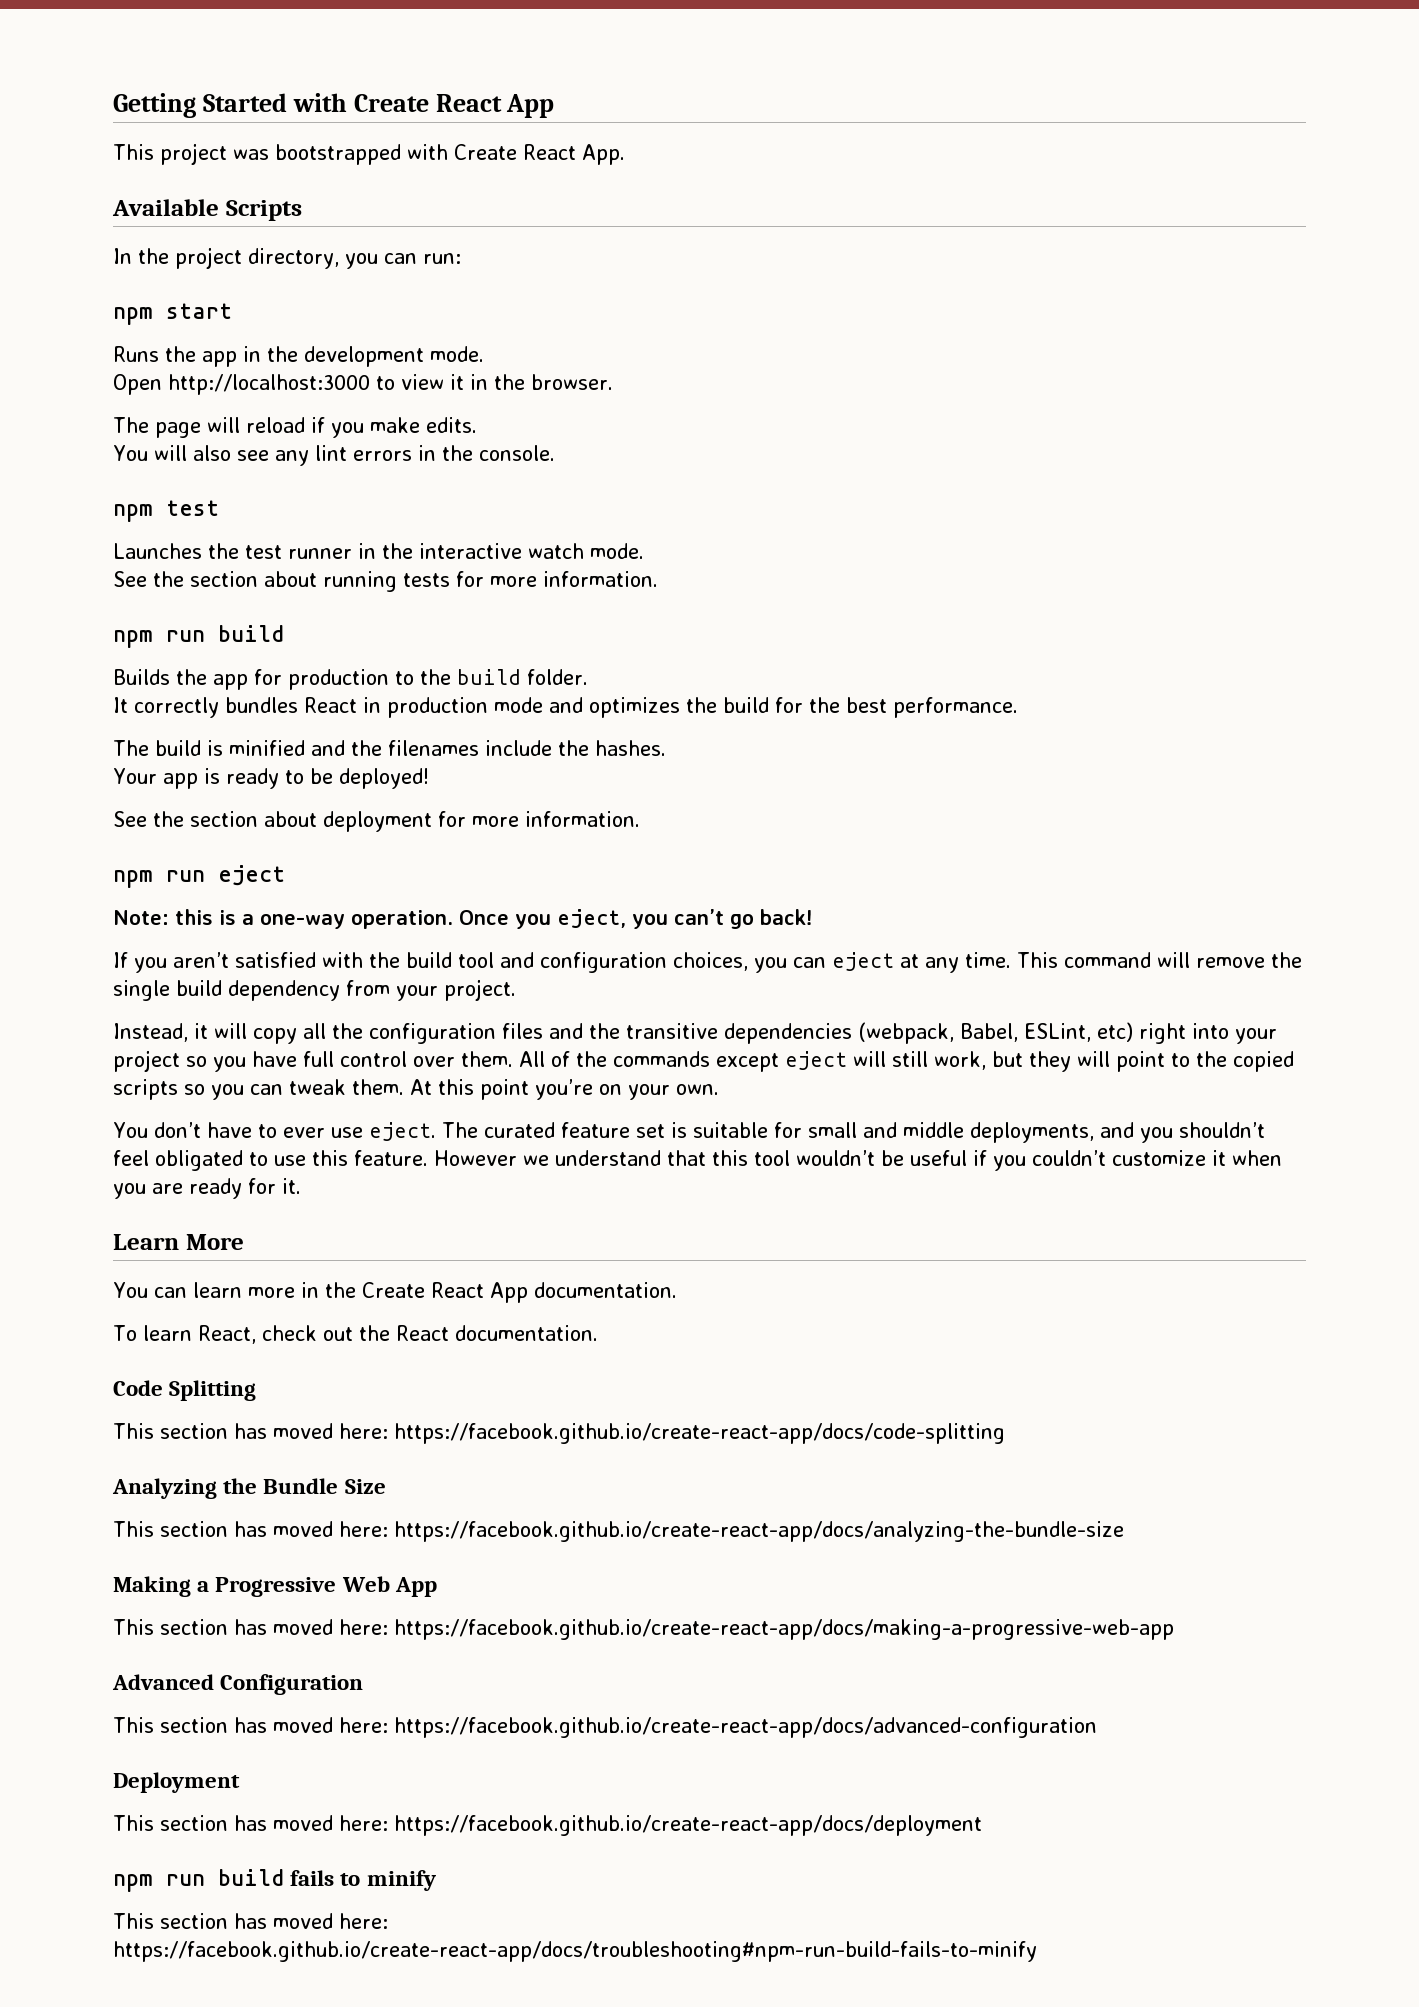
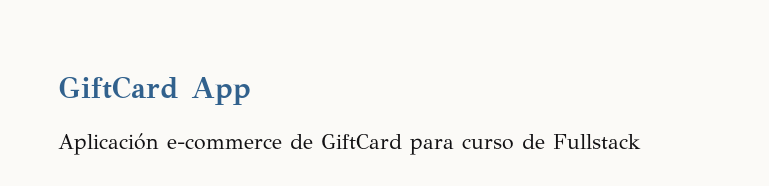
[113,93,555,118] [113,143,625,165] [112,199,302,221] [113,247,461,269] [113,303,232,325] [113,346,484,367] [113,374,613,395] [113,417,477,438] [113,445,555,466] [113,500,219,522] [113,543,644,559] [113,571,658,592] [113,625,284,648] [113,669,588,690] [113,697,1018,718] [113,740,666,756] [113,768,429,789] [113,811,640,832] [113,865,285,888] [113,909,813,929] [113,952,1302,973] [113,979,516,1001] [113,1022,1277,1044] [113,1050,1294,1072] [113,1079,719,1100] [113,1122,1265,1143] [113,1150,1282,1171] [113,1178,301,1199] [113,1234,244,1250] [113,1282,677,1303] [113,1325,598,1344] [113,1380,257,1401] [113,1423,1005,1444] [112,1478,386,1499] [113,1521,1124,1542] [113,1576,437,1597] [113,1619,1174,1640] [112,1674,364,1695] [113,1717,1097,1738] [113,1772,240,1793] [113,1815,982,1836] [113,1869,436,1892] [113,1913,388,1929] [113,1941,1037,1962] Getting Started with Create React App // This project was bootstrapped with Create React App. // Available Scripts // In the project directory, you can run: // npm start // Runs the app in the development mode. // Open http://localhost:3000 to view it in the browser. // The page will reload if you make edits. // You will also see any lint errors in the console. // npm test // Launches the test runner in the interactive watch mode. // See the section about running tests for more information. // npm run build // Builds the app for production to the build folder. // It correctly bundles React in production mode and optimizes the build for the best performance. // The build is minified and the filenames include the hashes. // Your app is ready to be deployed! // See the section about deployment for more information. // npm run eject // Note: this is a one-way operation. Once you eject, you can’t go back! // If you aren’t satisfied with the build tool and configuration choices, you can eject at any time. This command will remove the single build dependency from your project. // Instead, it will copy all the configuration files and the transitive dependencies (webpack, Babel, ESLint, etc) right into your project so you have full control over them. All of the commands except eject will still work, but they will point to the copied scripts so you can tweak them. At this point you’re on your own. // You don’t have to ever use eject. The curated feature set is suitable for small and middle deployments, and you shouldn’t feel obligated to use this feature. However we understand that this tool wouldn’t be useful if you couldn’t customize it when you are ready for it. // Learn More // You can learn more in the Create React App documentation. // To learn React, check out the React documentation. // Code Splitting // This section has moved here: https://facebook.github.io/create-react-app/docs/code-splitting // Analyzing the Bundle Size // This section has moved here: https://facebook.github.io/create-react-app/docs/analyzing-the-bundle-size // Making a Progressive Web App // This section has moved here: https://facebook.github.io/create-react-app/docs/making-a-progressive-web-app // Advanced Configuration // This section has moved here: https://facebook.github.io/create-react-app/docs/advanced-configuration // Deployment // This section has moved here: https://facebook.github.io/create-react-app/docs/deployment // npm run build fails to minify // This section has moved here: https://facebook.github.io/create-react-app/docs/troubleshooting#npm-run-build-fails-to-minify -> [58,76,251,105] [58,133,641,155] GiftCard App // Aplicación e-commerce de GiftCard para curso de Fullstack

